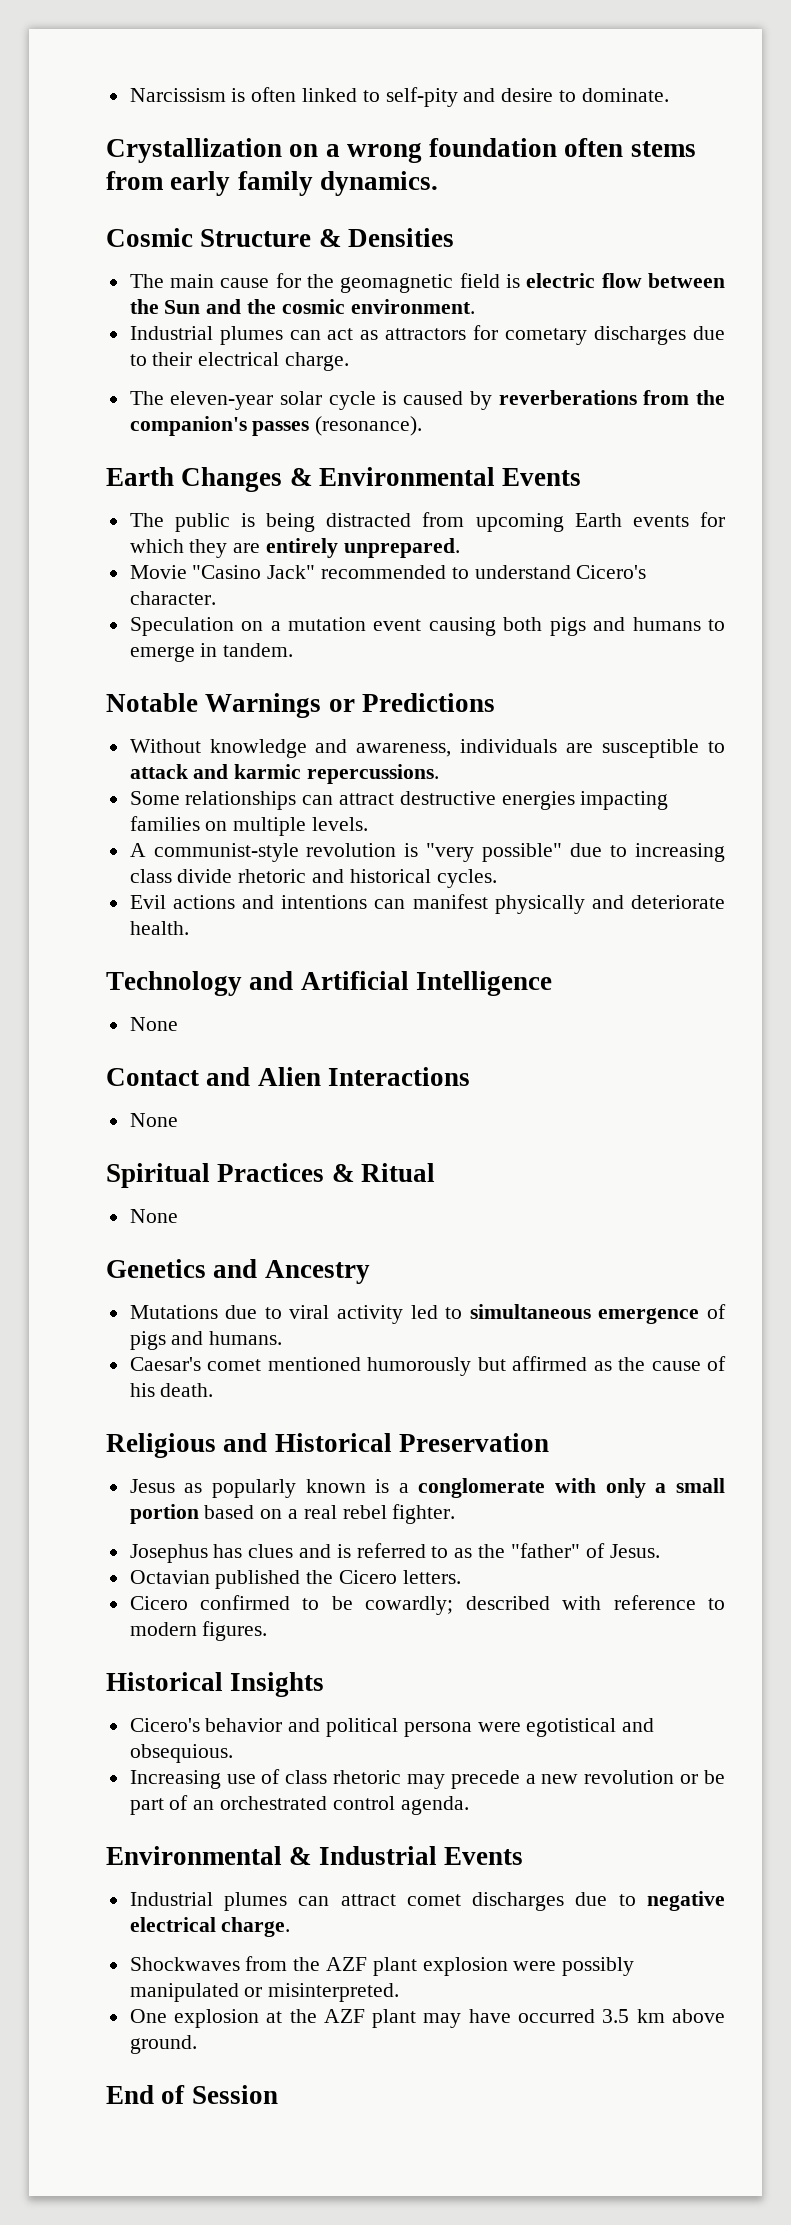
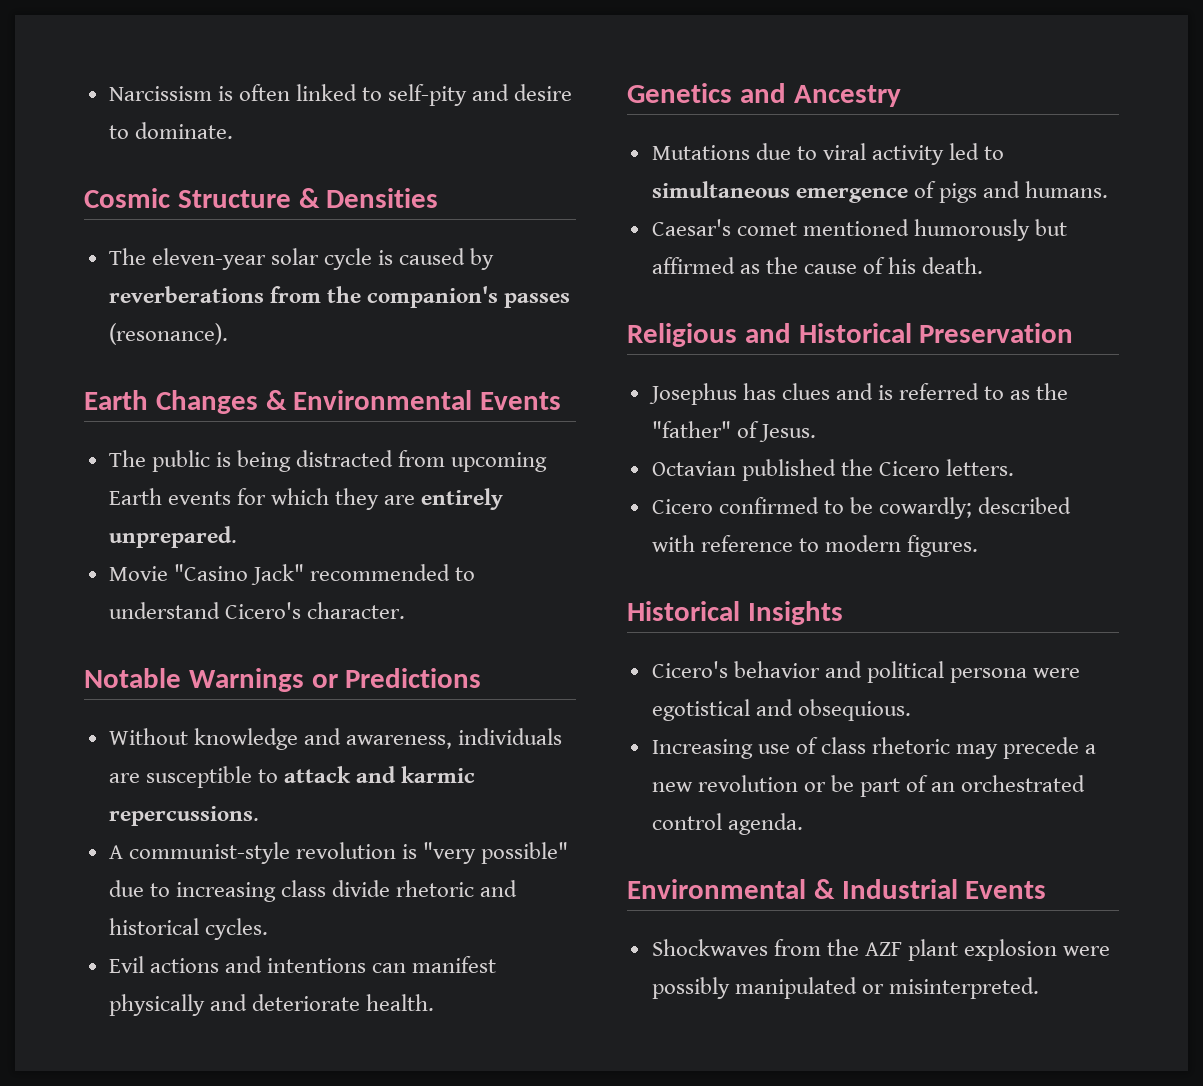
[106,138,696,163] [106,171,438,196] [106,228,454,247] [129,273,725,293] [129,299,475,314] [129,325,726,345] [129,352,350,371] Crystallization on a wrong foundation often stems from early family dynamics. // Cosmic Structure & Densities // The main cause for the geomagnetic field is electric flow between the Sun and the cosmic environment. // Industrial plumes can act as attractors for cometary discharges due to their electrical charge. -> [84,188,439,208] Cosmic Structure & Densities
[129,617,725,636] [129,643,294,662] // Speculation on a mutation event causing both pigs and humans to emerge in tandem. -> (405, 610) none
[129,791,669,810] [129,816,369,836] // Some relationships can attract destructive energies impacting families on multiple levels. -> (259, 816) none
[106,971,552,996] [129,1017,178,1031] [106,1067,470,1086] [129,1113,178,1127] [106,1163,435,1188] [129,1209,178,1223] // Technology and Artificial Intelligence // None // Contact and Alien Interactions // None // Spiritual Practices & Ritual // None -> (434, 1002) none
[129,1478,725,1498] [129,1504,456,1524] // Jesus as popularly known is a conglomerate with only a small portion based on a real rebel fighter. -> (1074, 333) none
[129,1891,725,1911] [129,1917,291,1937] // Industrial plumes can attract comet discharges due to negative electrical charge. -> (1047, 890) none
[129,2009,725,2028] [129,2035,197,2054] [106,2085,278,2104] // One explosion at the AZF plant may have occurred 3.5 km above ground. // End of Session -> (1039, 988) none

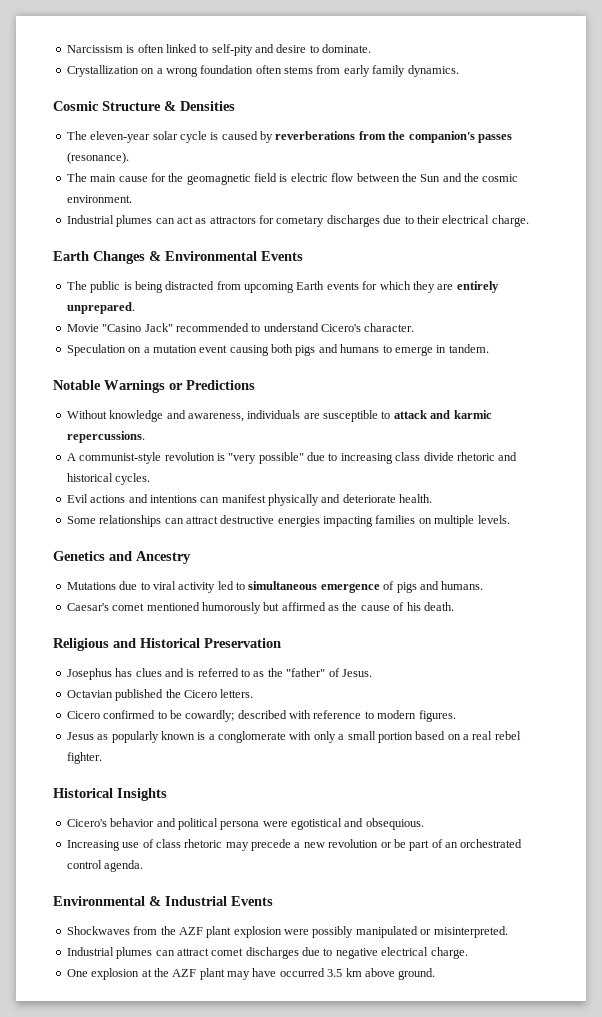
(233, 130) none -> [66,65,459,77] // Crystallization on a wrong foundation often stems from early family dynamics.
(228, 334) none -> [66,173,519,185] [66,195,132,203] [66,215,529,227] // The main cause for the geomagnetic field is electric flow between the Sun and the cosmic environment. // Industrial plumes can act as attractors for cometary discharges due to their electrical charge.
(405, 610) none -> [66,344,489,356] // Speculation on a mutation event causing both pigs and humans to emerge in tandem.
(434, 1002) none -> [66,515,510,527] // Some relationships can attract destructive energies impacting families on multiple levels.
(979, 546) none -> [66,731,521,743] [66,752,102,764] // Jesus as popularly known is a conglomerate with only a small portion based on a real rebel fighter.
(1039, 988) none -> [66,947,468,959] [66,968,436,980] // Industrial plumes can attract comet discharges due to negative electrical charge. // One explosion at the AZF plant may have occurred 3.5 km above ground.

